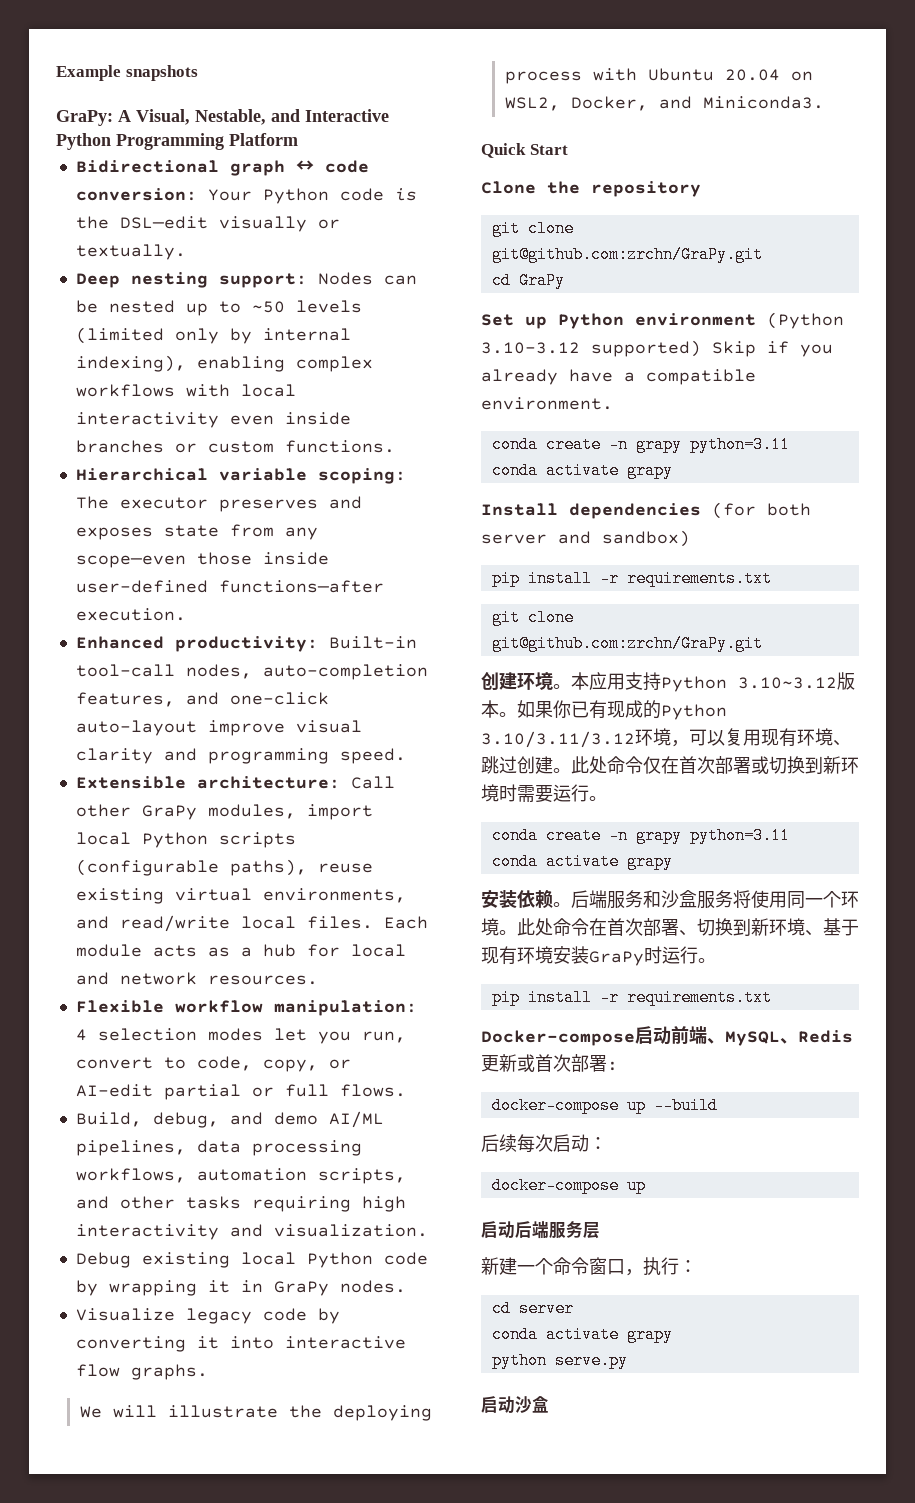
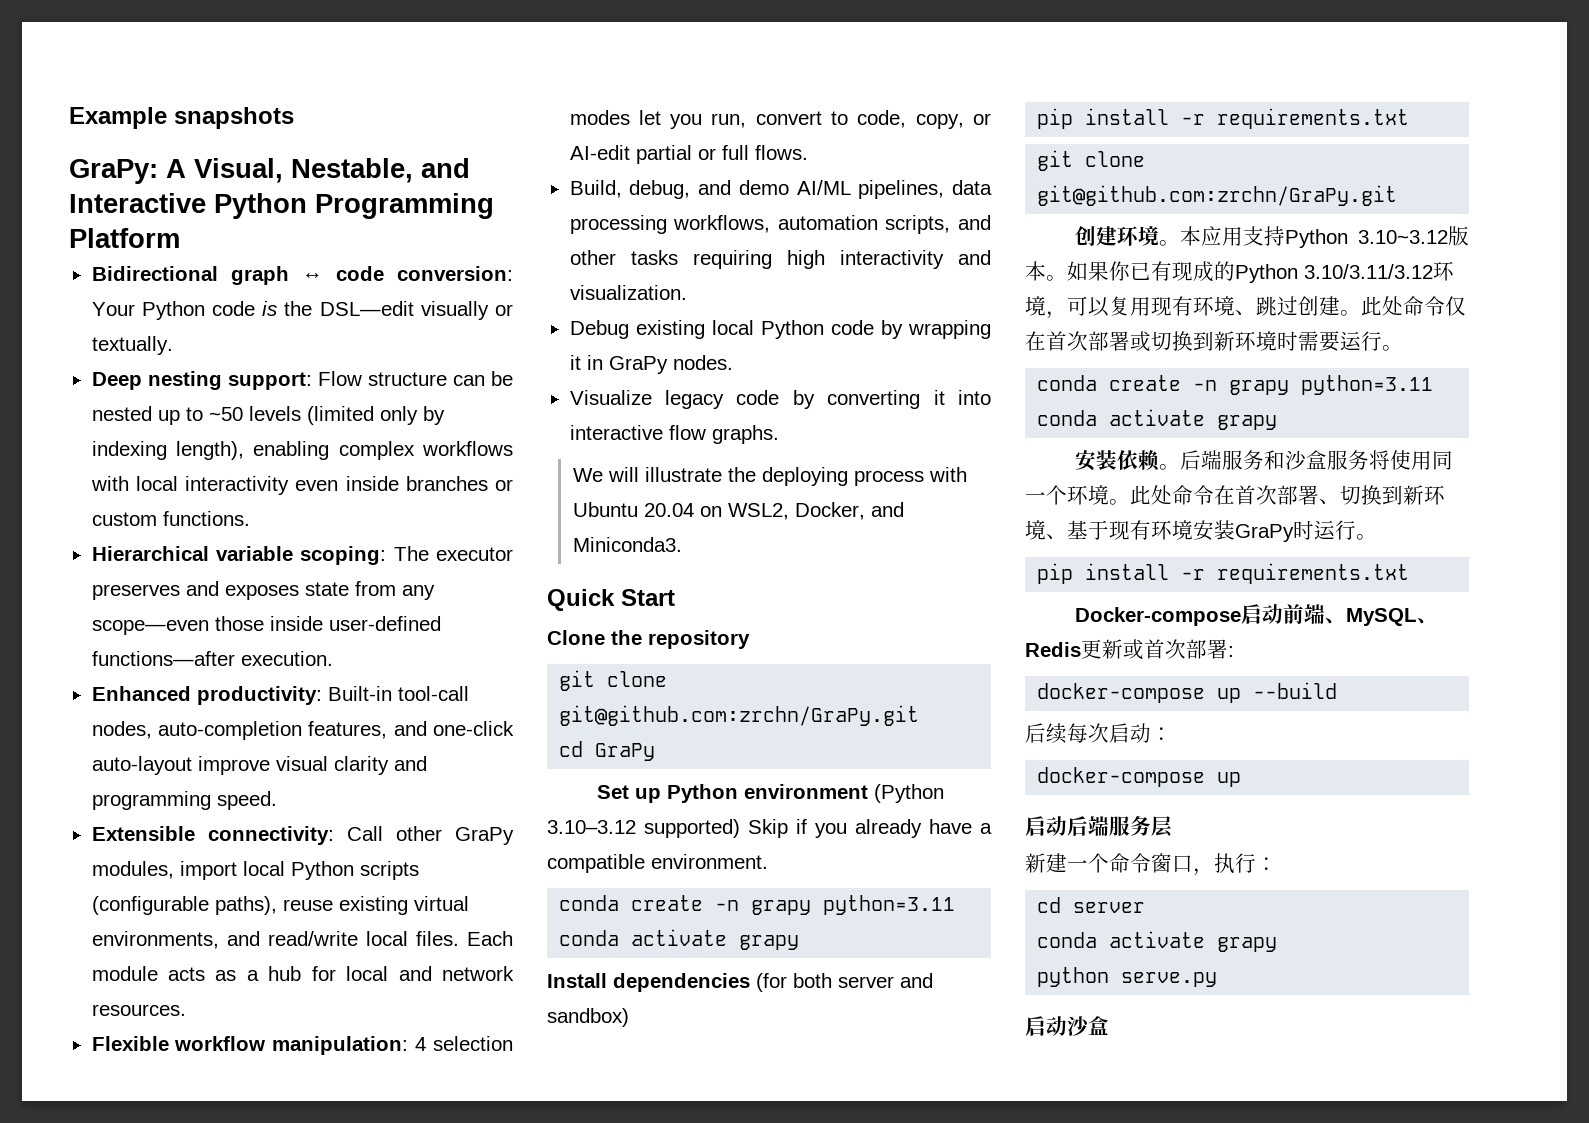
[317,272,373,285] Nodes -> [317,371,447,386] Flow structure
[262,328,351,341] [75,355,186,372] internal indexing), -> [91,441,244,460] indexing length),
[196,776,340,789] architecture: -> [207,826,334,845] connectivity:

